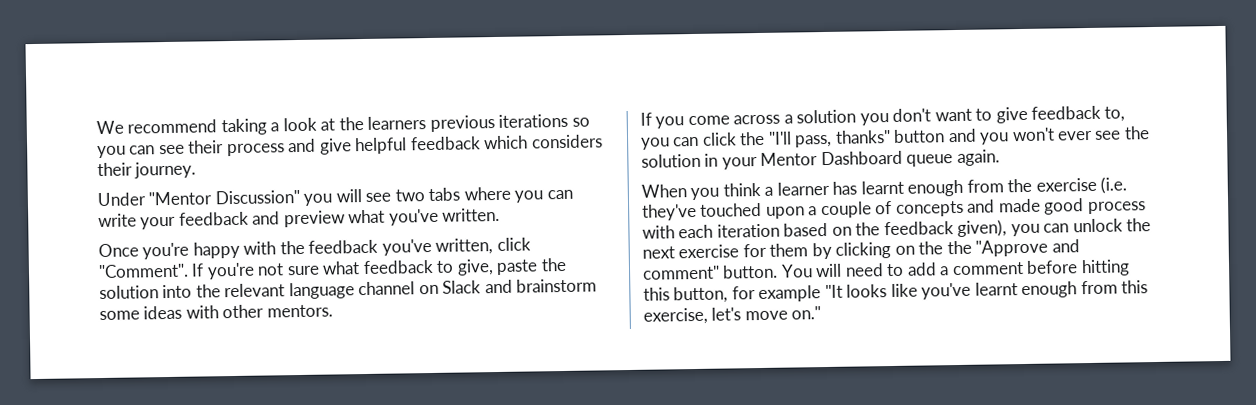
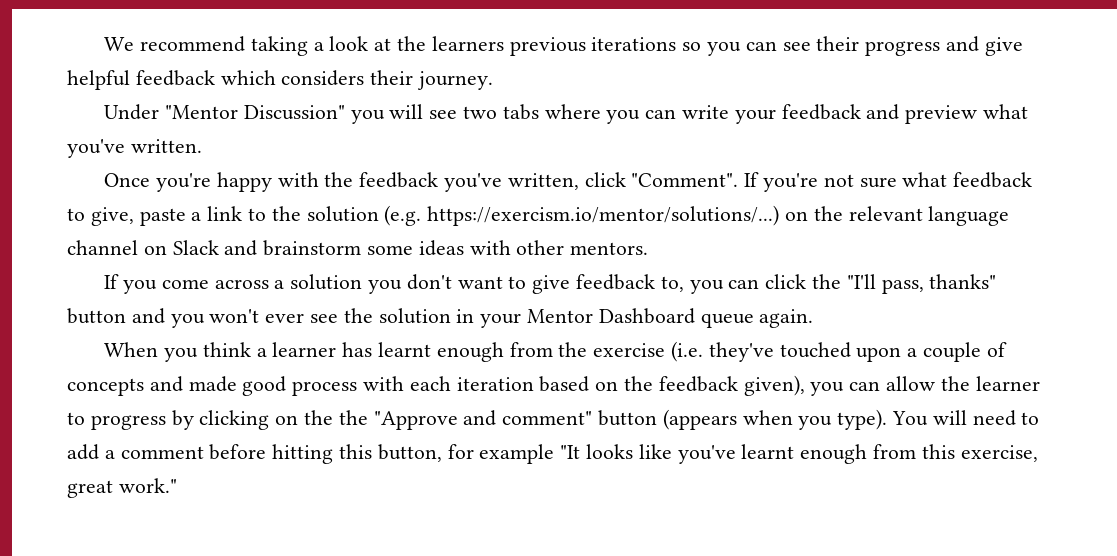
[226,143,285,157] process -> [865,41,941,56] progress
[540,257,567,272] [99,284,193,300] the solution into -> [191,205,809,226] a link to the solution (e.g. https://exercism.io/mentor/solutions/...) on
[1072,218,1152,233] [642,243,809,259] unlock the next exercise for them -> [886,376,1040,391] [67,412,166,430] allow the learner to progress
[722,264,779,279] button. -> [598,409,888,430] button (appears when you type).
[711,306,822,321] let's move on." -> [67,478,177,498] great work."

